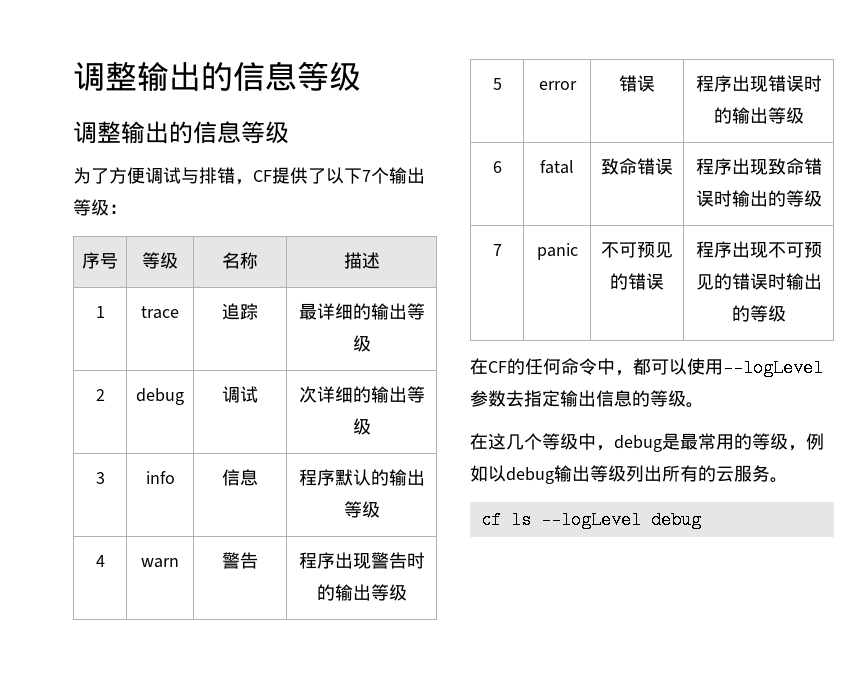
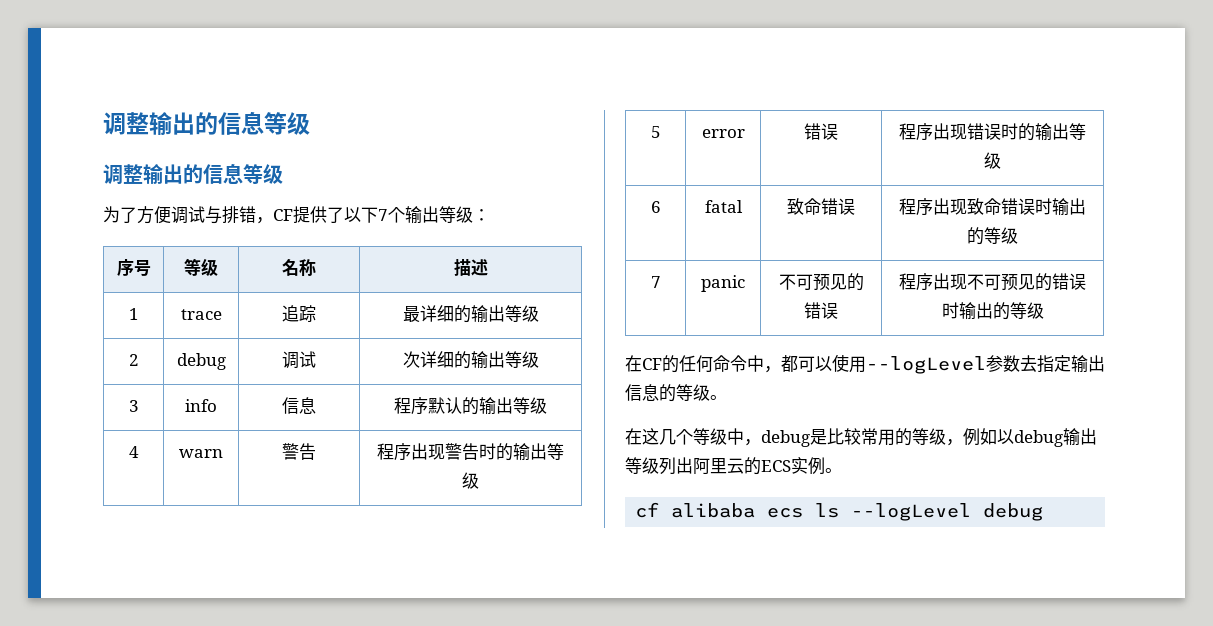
[680,433,698,450] 最 -> [827,428,861,445] 比较
[662,465,770,482] 所有的云服务 -> [693,457,825,475] 阿里云的ECS实例
(501, 520) none -> [671,503,804,518] alibaba ecs

